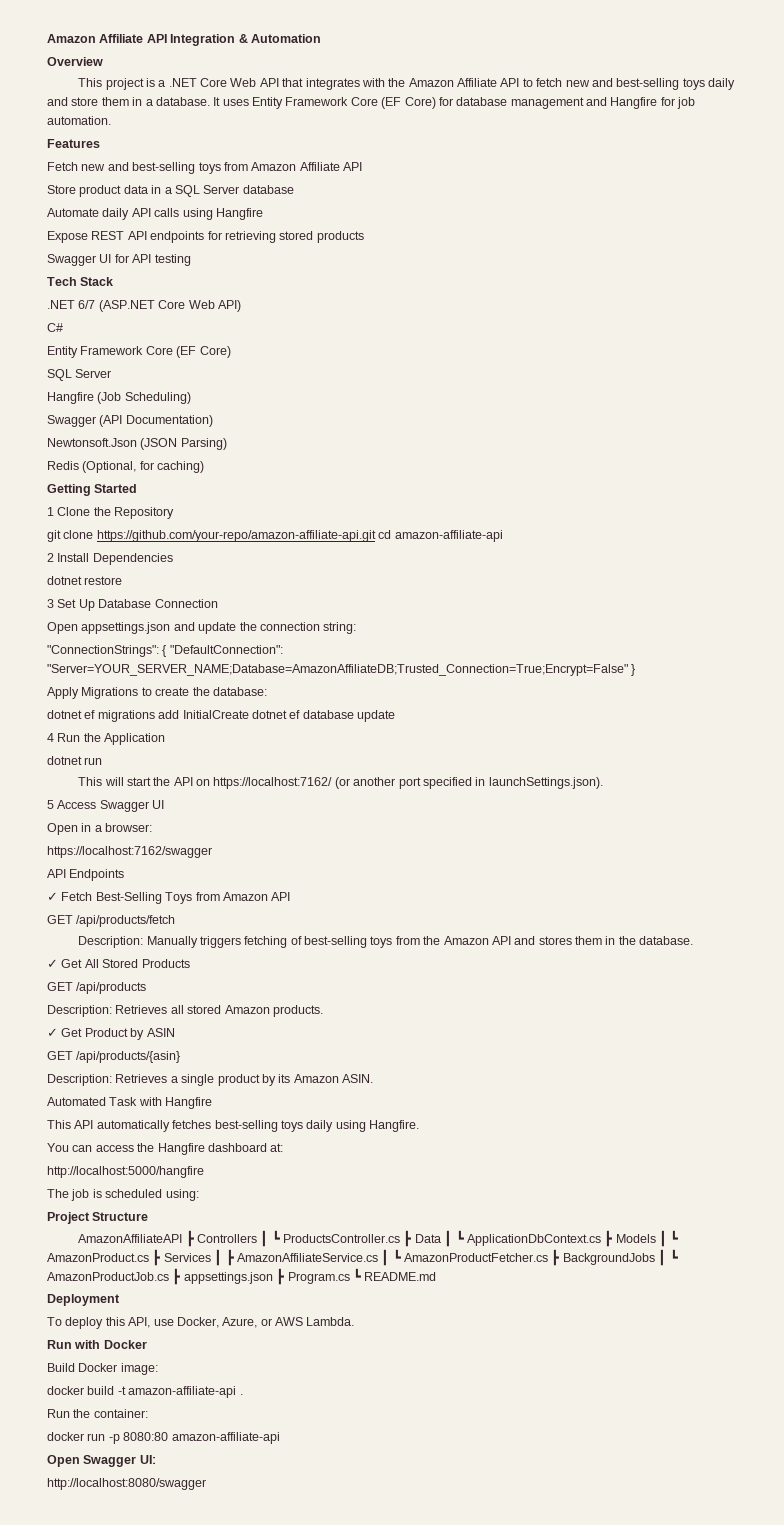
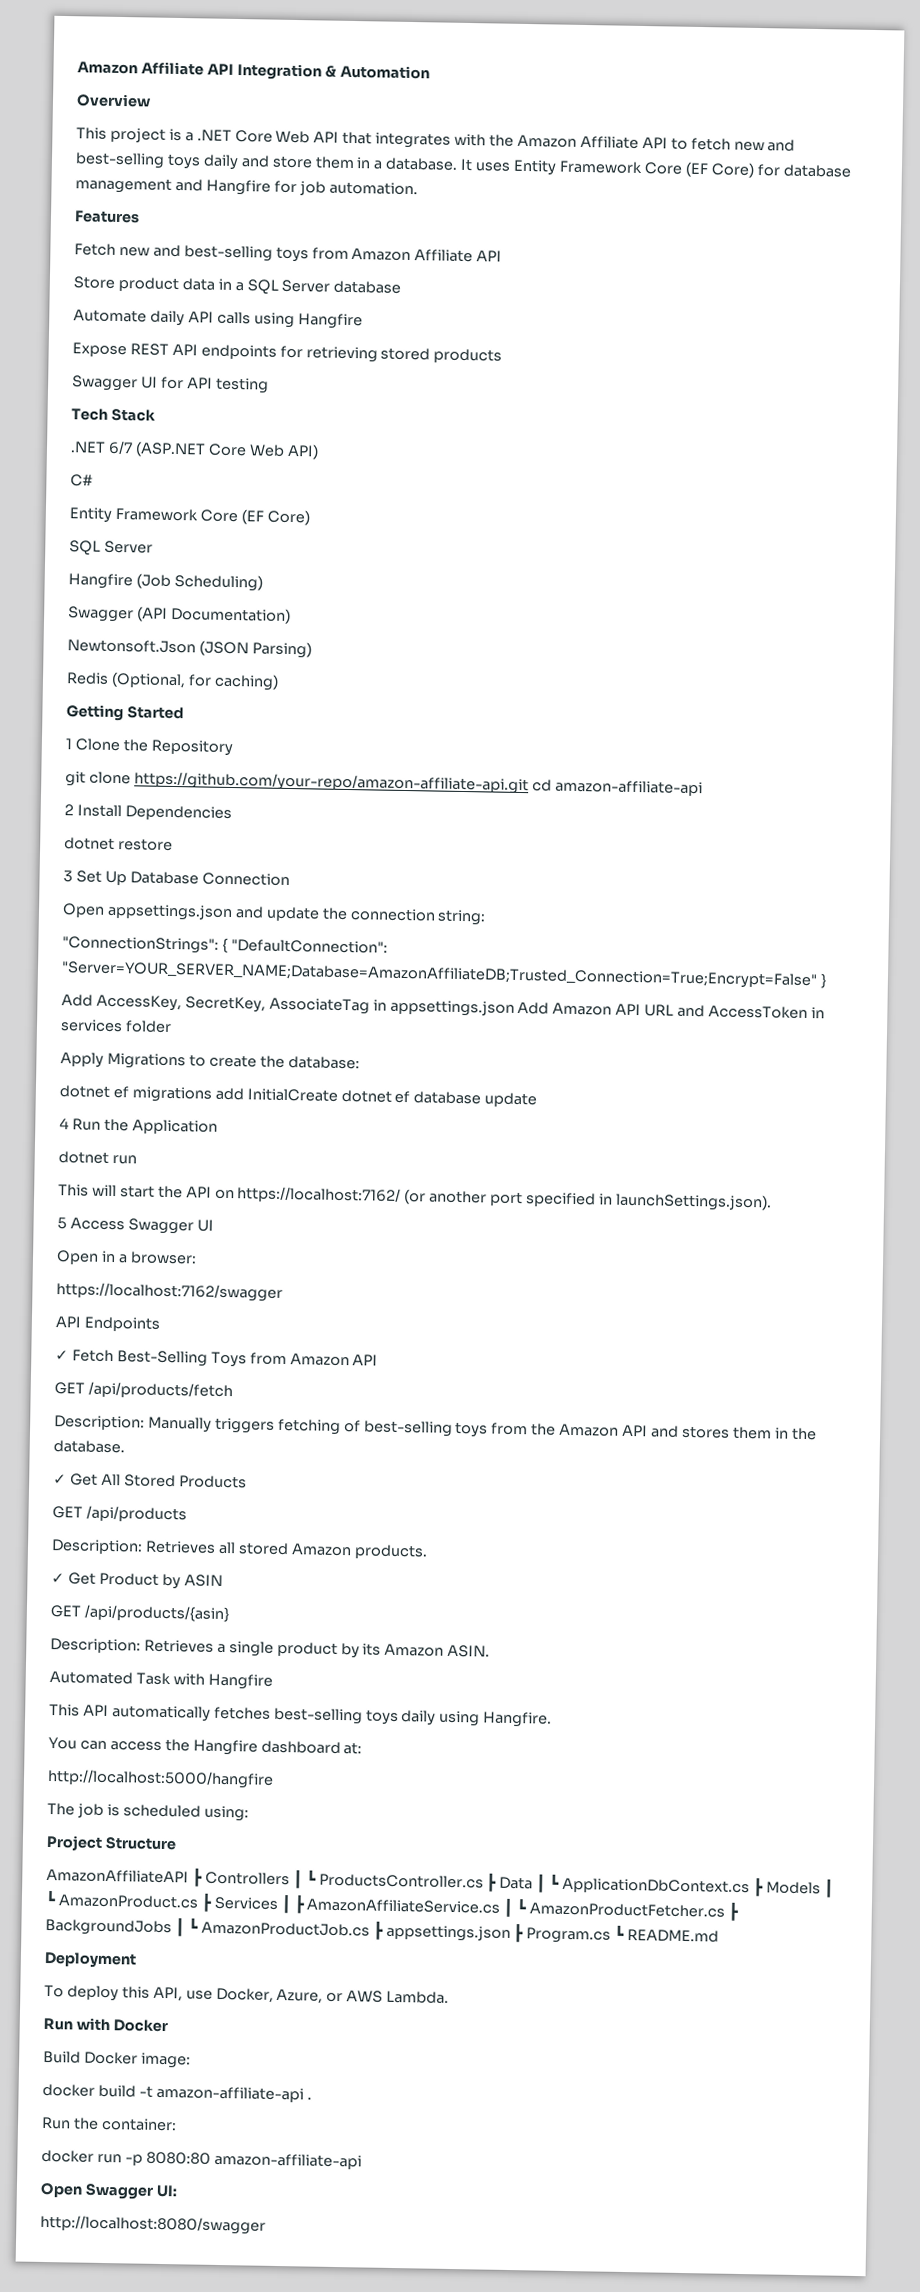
(636, 670) none -> [61,994,825,1019] [60,1019,172,1033] // Add AccessKey, SecretKey, AssociateTag in appsettings.json Add Amazon API URL and AccessToken in services folder

